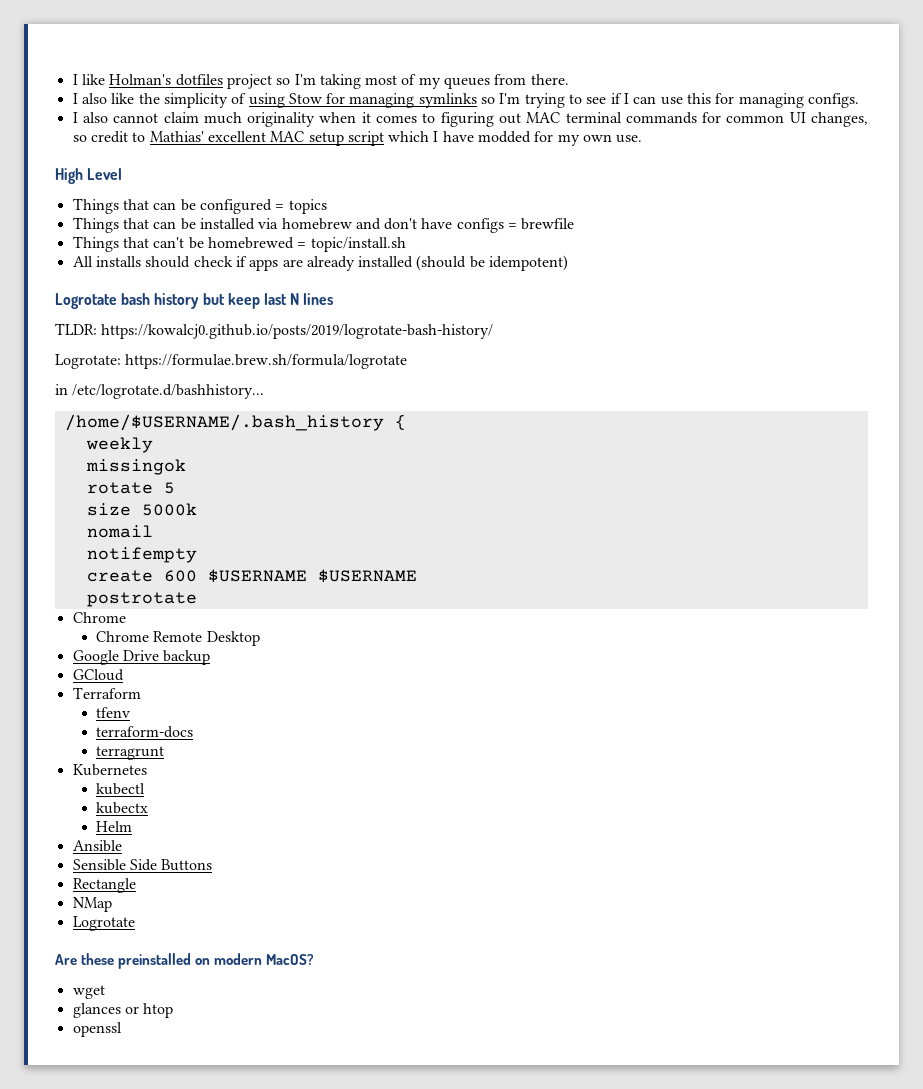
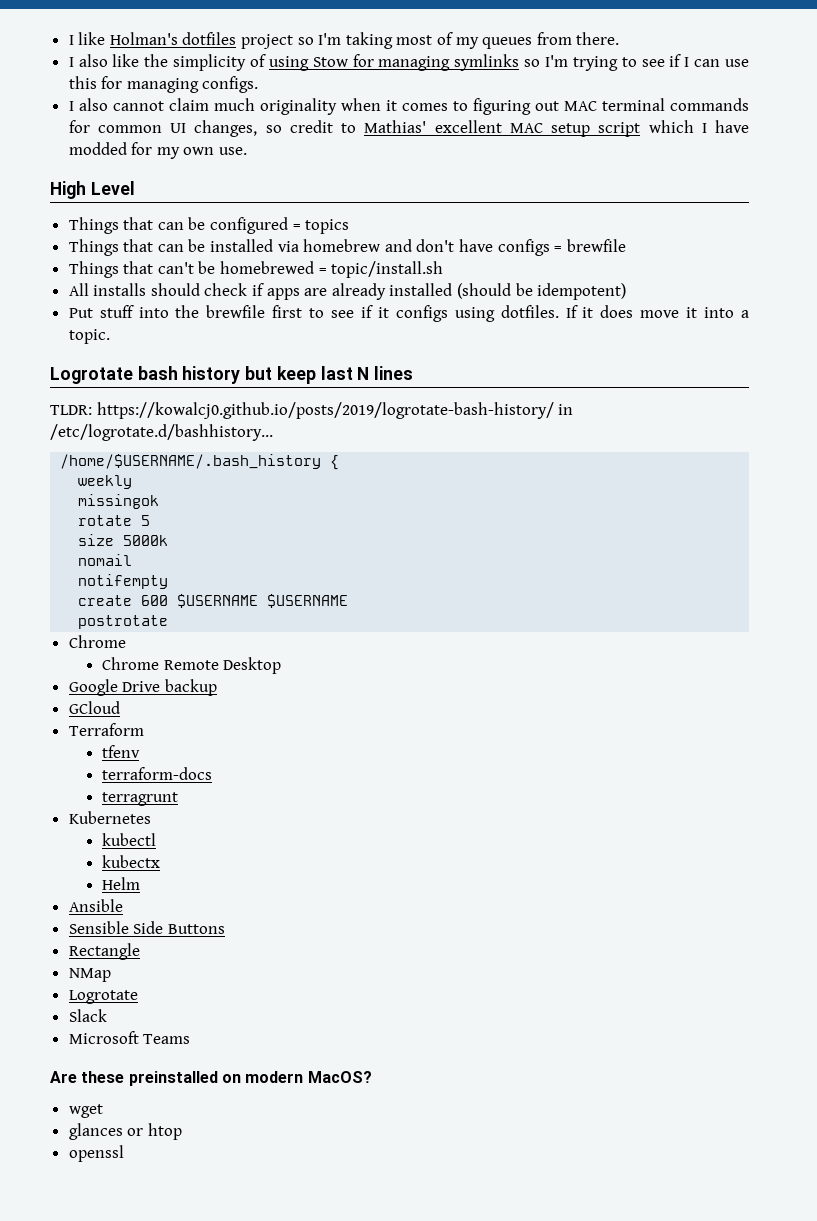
(569, 263) none -> [68,305,750,322] [68,329,110,344] // Put stuff into the brewfile first to see if it configs using dotfiles. If it does move it into a topic.
[55,354,408,369] // Logrotate: https://formulae.brew.sh/formula/logrotate // -> (554, 410) none
(135, 923) none -> [68,1009,107,1022] [68,1031,191,1044] // Slack // Microsoft Teams

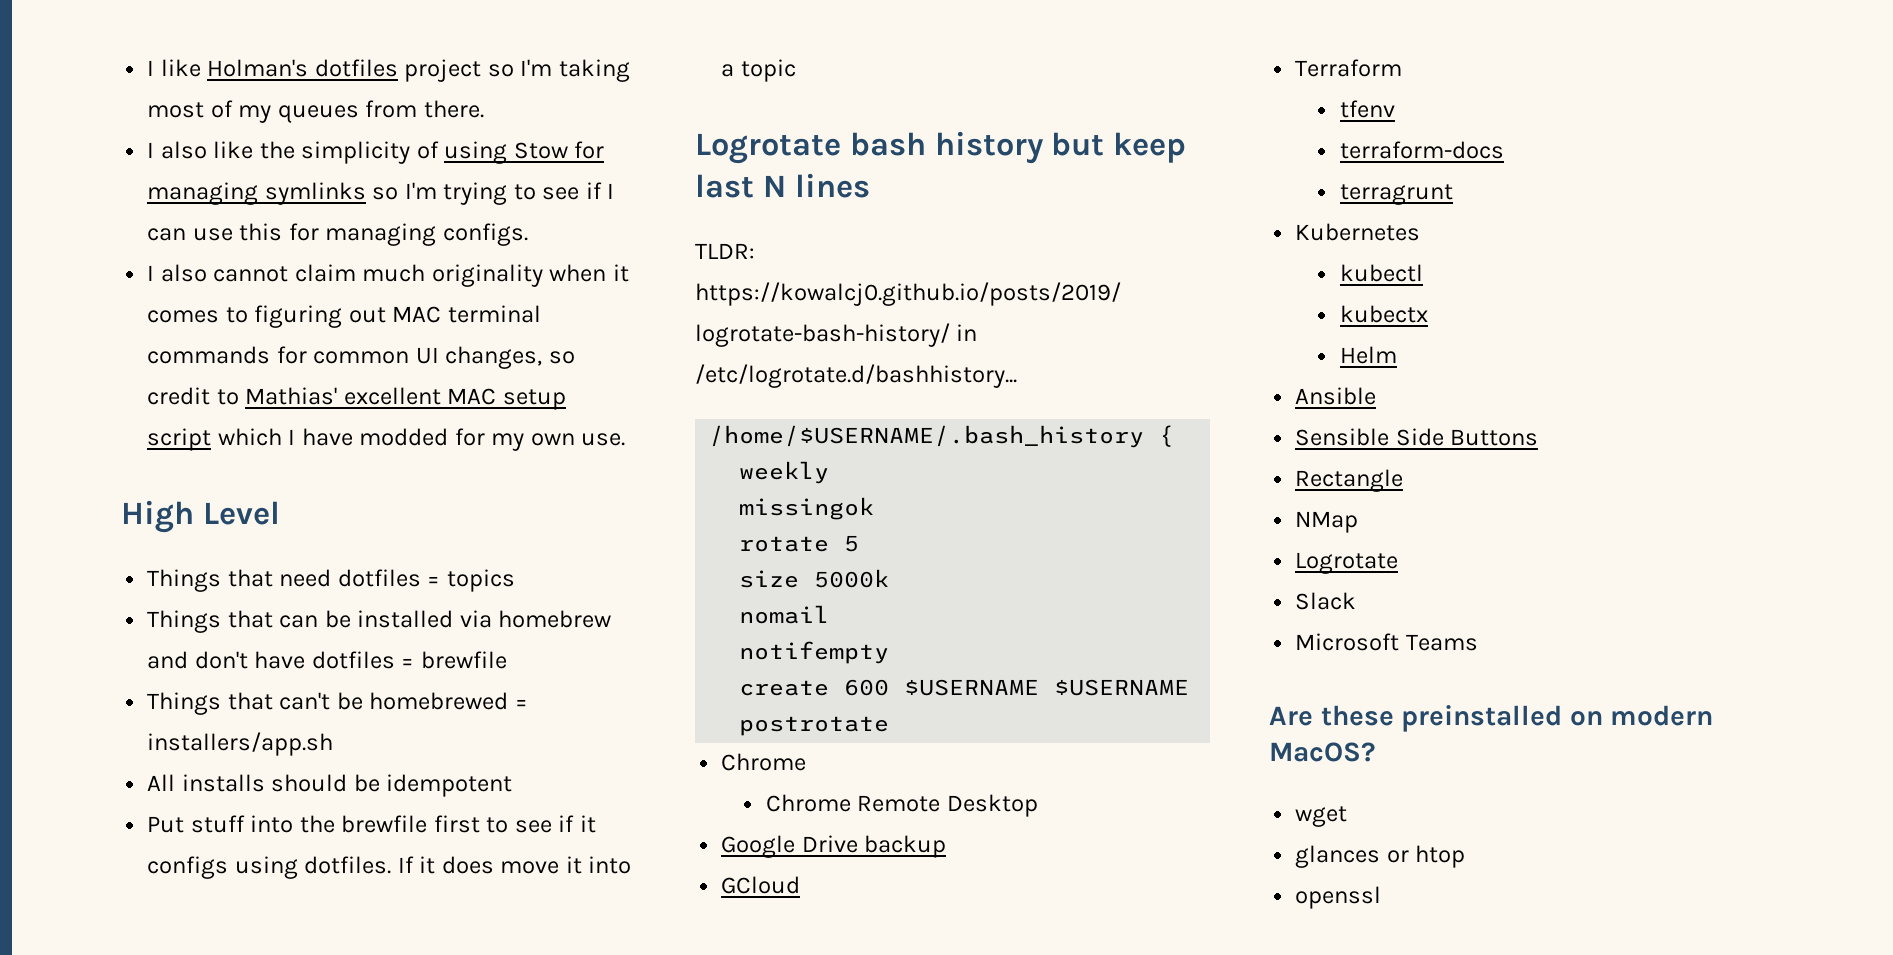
[157,217,289,234] can be configured -> [279,569,421,587] need dotfiles
[497,239,550,256] configs -> [311,651,395,669] dotfiles
[331,261,444,278] topic/install.sh -> [147,732,334,756] installers/app.sh
[204,283,627,300] check if apps are already installed (should be idempotent) -> [353,774,513,797] be idempotent
[68,329,110,344] topic. -> [740,59,796,82] topic

